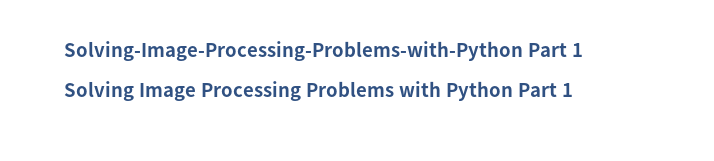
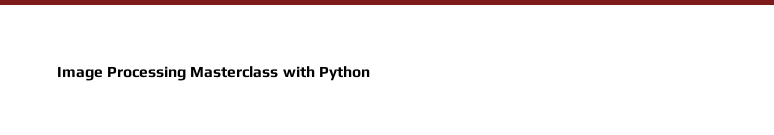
[64,41,583,61] [64,81,134,101] Solving-Image-Processing-Problems-with-Python Part 1 // Solving -> (57, 73) none
[305,81,394,97] Problems -> [190,66,279,78] Masterclass
[517,83,573,97] Part 1 -> (370, 73) none

